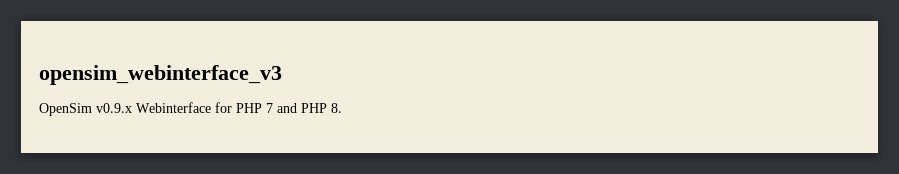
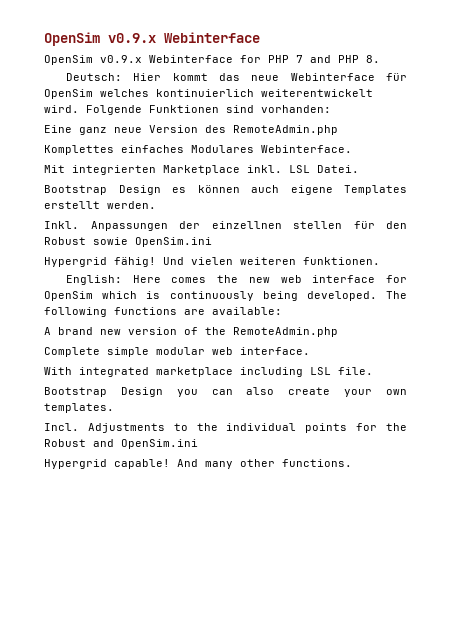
[39,65,282,85] opensim_webinterface_v3 -> [44,32,260,46] OpenSim v0.9.x Webinterface
(342, 108) none -> [65,73,407,81] [44,89,373,99] [44,105,331,115] [44,125,338,135] [44,145,352,155] [44,165,359,175] [44,185,407,195] [44,201,156,209] [44,221,407,231] [44,237,212,247] [44,257,380,267] [65,275,407,285] [44,291,407,301] [44,307,282,317] [44,327,338,337] [44,347,310,357] [44,367,373,377] [44,387,407,397] [44,403,114,413] [44,423,407,433] [44,439,198,449] [44,459,352,469] // Deutsch: Hier kommt das neue Webinterface für OpenSim welches kontinuierlich weiterentwickelt wird. Folgende Funktionen sind vorhanden: // Eine ganz neue Version des RemoteAdmin.php // Komplettes einfaches Modulares Webinterface. // Mit integrierten Marketplace inkl. LSL Datei. // Bootstrap Design es können auch eigene Templates erstellt werden. // Inkl. Anpassungen der einzellnen stellen für den Robust sowie OpenSim.ini // Hypergrid fähig! Und vielen weiteren funktionen. // English: Here comes the new web interface for OpenSim which is continuously being developed. The following functions are available: // A brand new version of the RemoteAdmin.php // Complete simple modular web interface. // With integrated marketplace including LSL file. // Bootstrap Design you can also create your own templates. // Incl. Adjustments to the individual points for the Robust and OpenSim.ini // Hypergrid capable! And many other functions.

